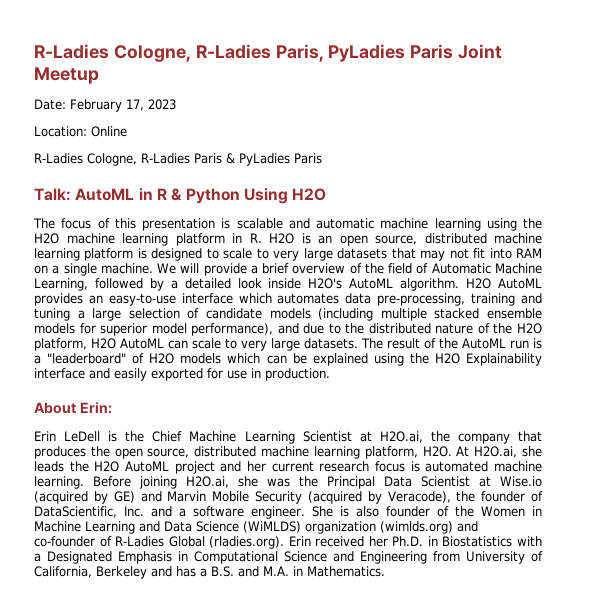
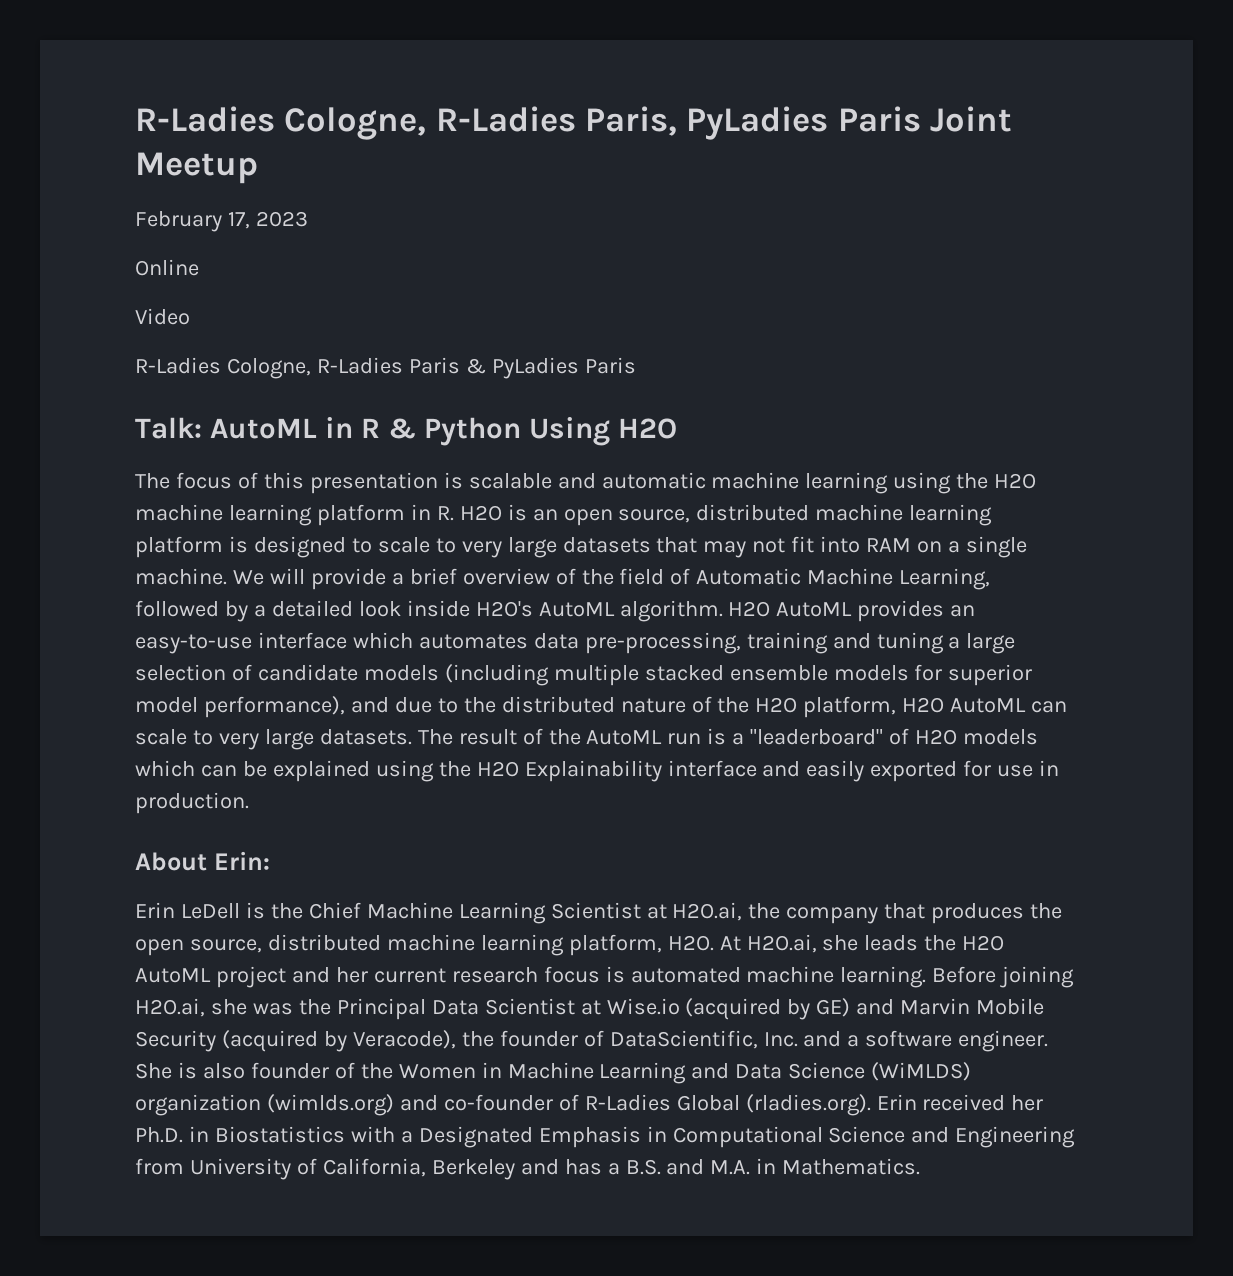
[34,99,66,110] Date: -> (258, 168) none
[34,126,87,137] Location: -> (308, 219) none
(127, 131) none -> [135,308,190,325] // Video

